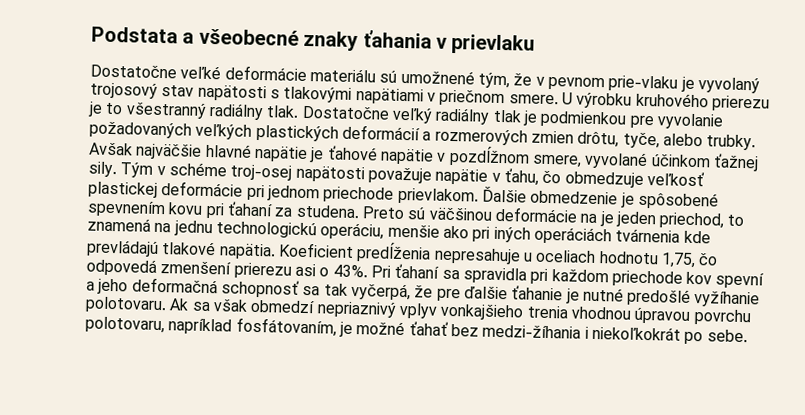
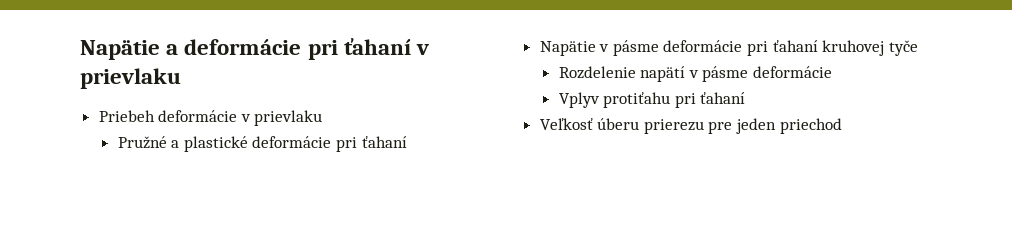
[91,26,536,55] [90,64,760,94] [90,82,770,112] [88,101,723,130] [89,121,757,151] [89,142,759,172] [88,161,705,188] [88,181,719,210] [87,200,745,229] [87,217,711,245] [86,239,719,269] [86,258,765,289] [86,277,761,308] [85,296,751,326] [85,316,748,345] Podstata a všeobecné znaky ťahania v prievlaku // Dostatočne veľké deformácie materiálu sú umožnené tým, že v pevnom prie-vlaku je vyvolaný trojosový stav napätosti s tlakovými napätiami v priečnom smere. U výrobku kruhového prierezu je to všestranný radiálny tlak. Dostatočne veľký radiálny tlak je podmienkou pre vyvolanie požadovaných veľkých plastických deformácií a rozmerových zmien drôtu, tyče, alebo trubky. Avšak najväčšie hlavné napätie je ťahové napätie v pozdĺžnom smere, vyvolané účinkom ťažnej sily. Tým v schéme troj-osej napätosti považuje napätie v ťahu, čo obmedzuje veľkosť plastickej deformácie pri jednom priechode prievlakom. Ďalšie obmedzenie je spôsobené spevnením kovu pri ťahaní za studena. Preto sú väčšinou deformácie na je jeden priechod, to znamená na jednu technologickú operáciu, menšie ako pri iných operáciách tvárnenia kde prevládajú tlakové napätia. Koeficient predĺženia nepresahuje u oceliach hodnotu 1,75, čo odpovedá zmenšení prierezu asi o 43%. Pri ťahaní sa spravidla pri každom priechode kov spevní a jeho deformačná schopnosť sa tak vyčerpá, že pre ďalšie ťahanie je nutné predošlé vyžíhanie polotovaru. Ak sa však obmedzí nepriaznivý vplyv vonkajšieho trenia vhodnou úpravou povrchu polotovaru, napríklad fosfátovaním, je možné ťahať bez medzi-žíhania i niekoľkokrát po sebe. -> [80,38,430,60] [80,68,181,89] [98,110,323,126] [117,136,407,152] [539,40,918,56] [558,66,833,82] [558,92,746,108] [539,118,842,134] Napätie a deformácie pri ťahaní v prievlaku // Priebeh deformácie v prievlaku // Pružné a plastické deformácie pri ťahaní // Napätie v pásme deformácie pri ťahaní kruhovej tyče // Rozdelenie napätí v pásme deformácie // Vplyv protiťahu pri ťahaní // Veľkosť úberu prierezu pre jeden priechod

